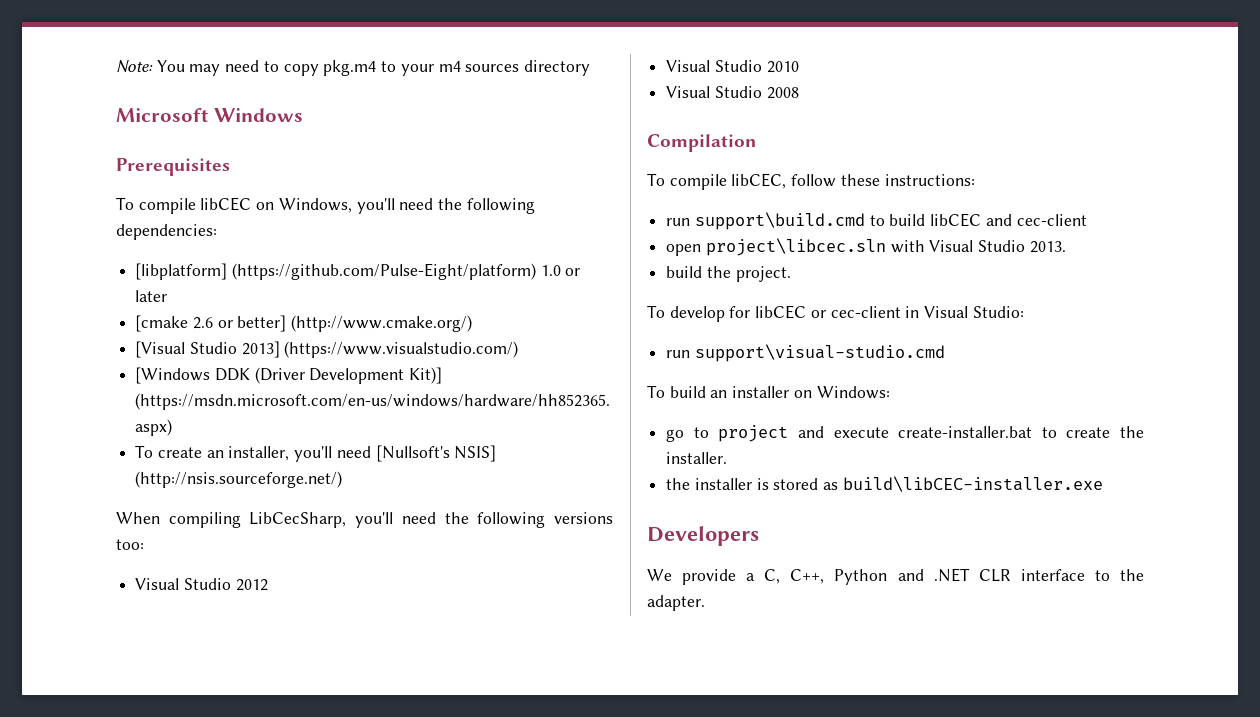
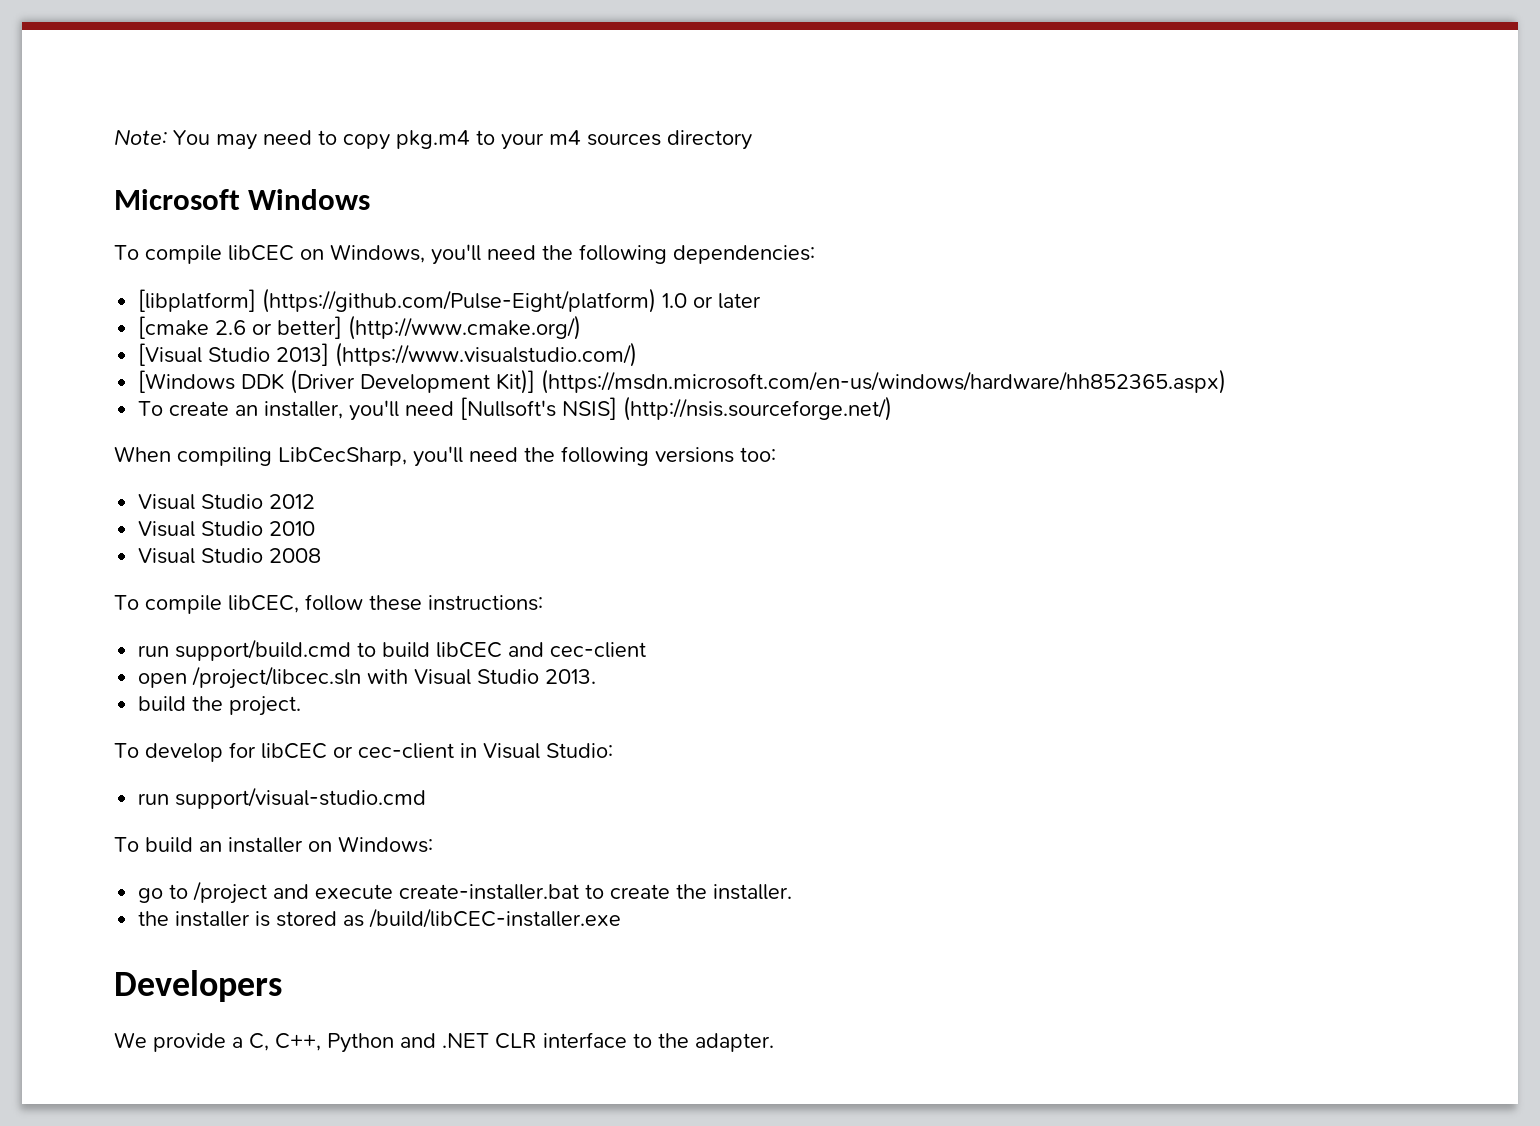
[116,158,230,176] // Prerequisites -> (371, 199) none
[647,134,756,152] // Compilation -> (322, 555) none
[694,212,865,230] support\build.cmd -> [175,639,352,661] support/build.cmd
[705,238,886,256] project\libcec.sln -> [192,666,362,689] /project/libcec.sln
[694,344,945,362] support\visual-studio.cmd -> [175,787,427,809] support/visual-studio.cmd
[718,425,789,442] project -> [193,881,268,904] /project
[842,476,1103,492] build\libCEC-installer.exe -> [369,908,622,928] /build/libCEC-installer.exe

